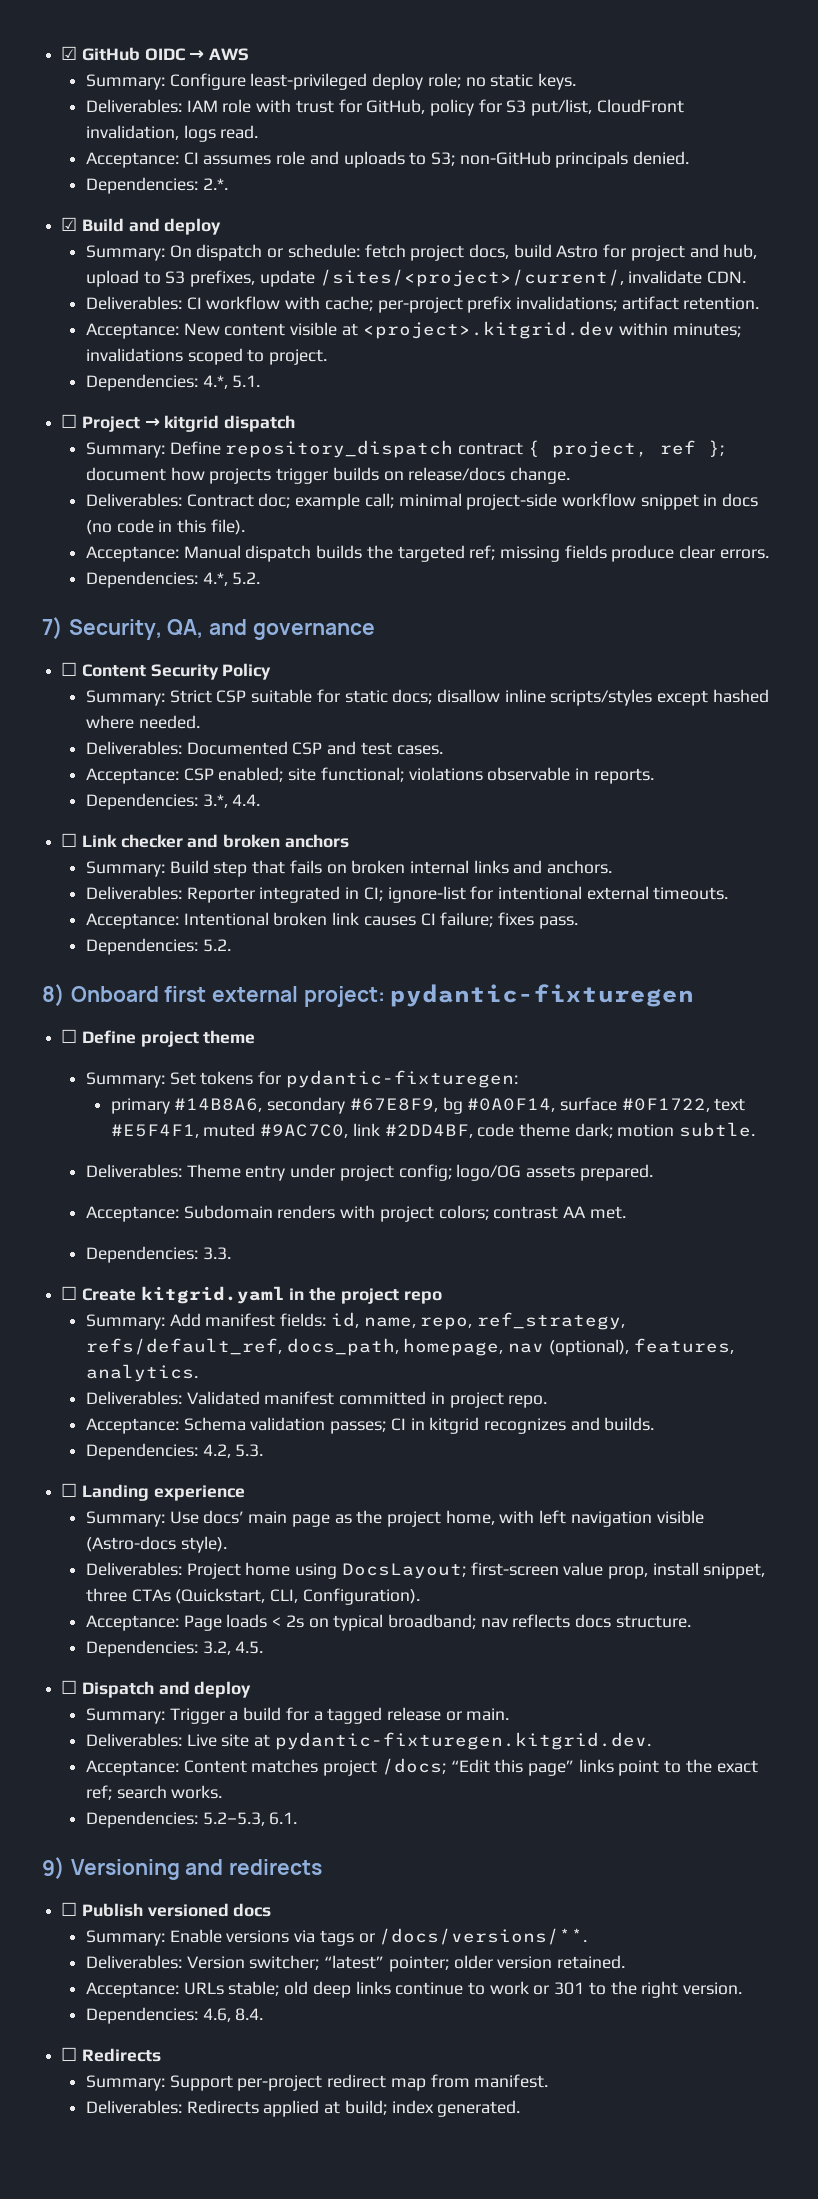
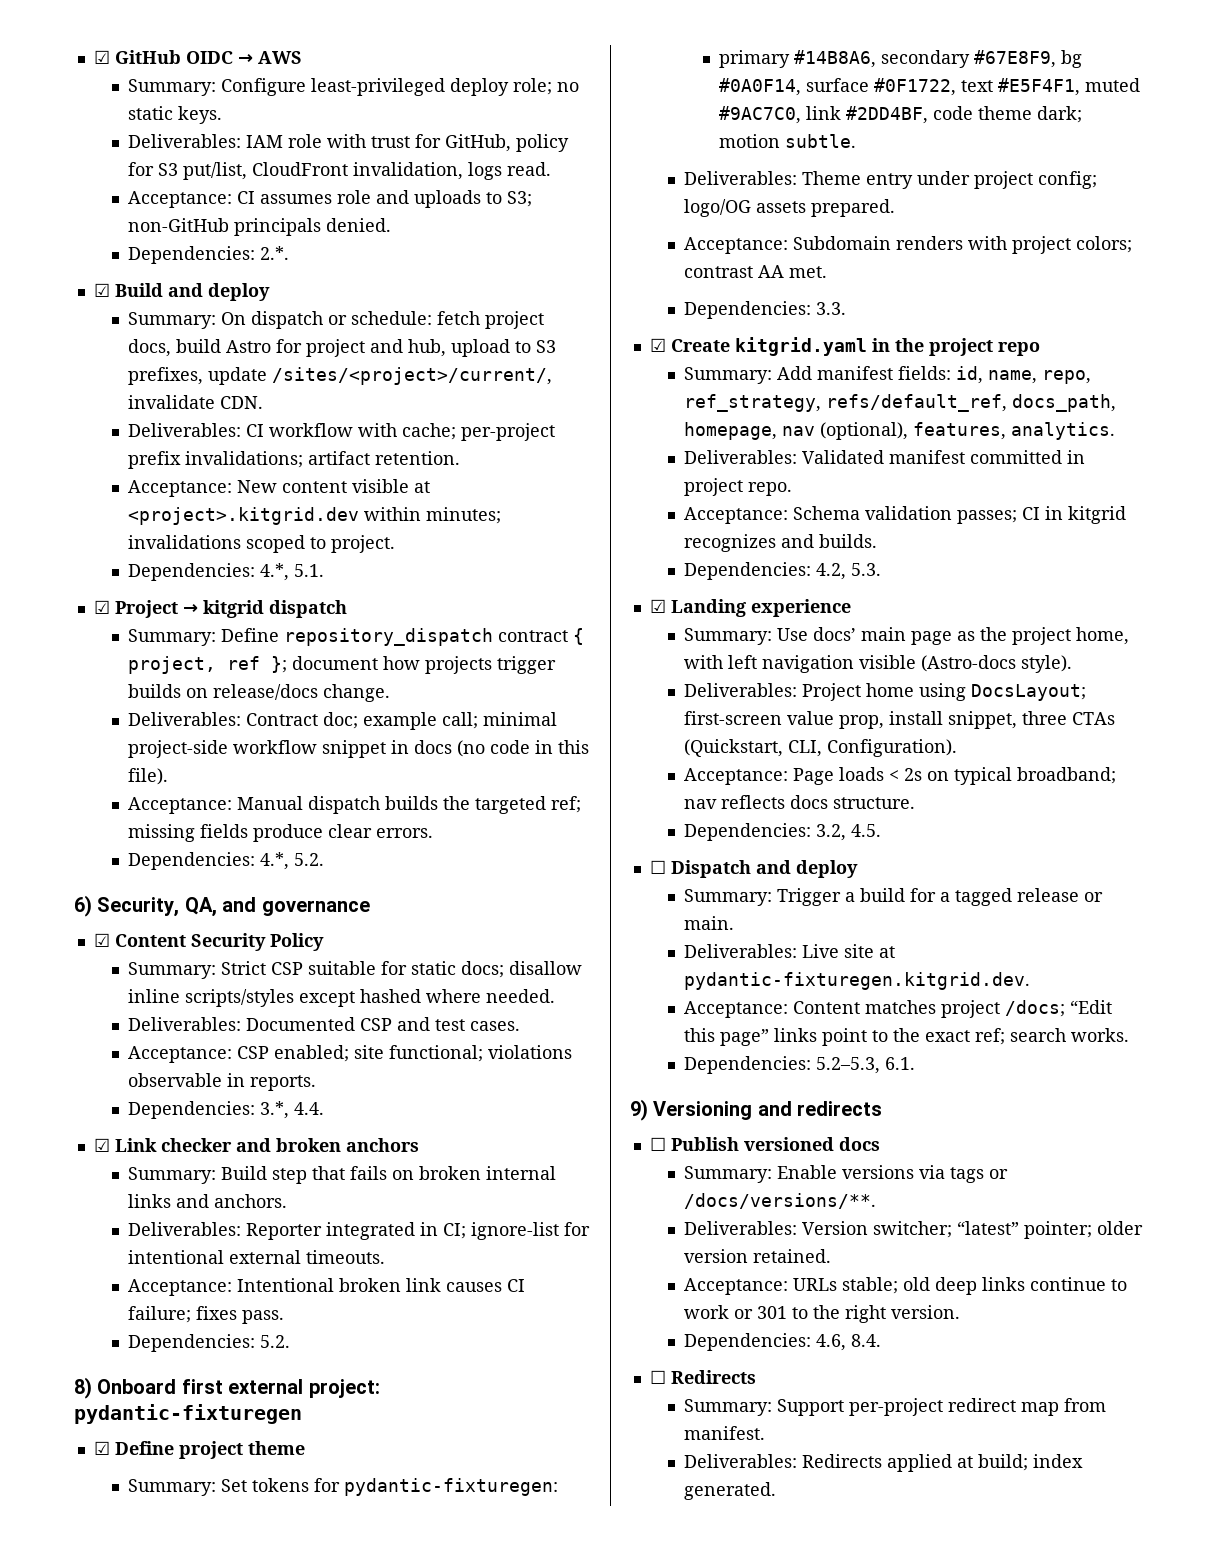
[61,414,78,428] ☐ -> [93,600,110,614] ☑
[42,617,63,639] 7) -> [74,895,92,917] 6)
[61,662,78,676] ☐ -> [93,933,110,947] ☑
[61,833,78,847] ☐ -> [93,1138,110,1152] ☑
[61,1029,78,1043] ☐ -> [93,1441,110,1455] ☑
[61,1286,78,1300] ☐ -> [649,338,666,352] ☑
[61,1483,78,1497] ☐ -> [649,599,666,613] ☑

